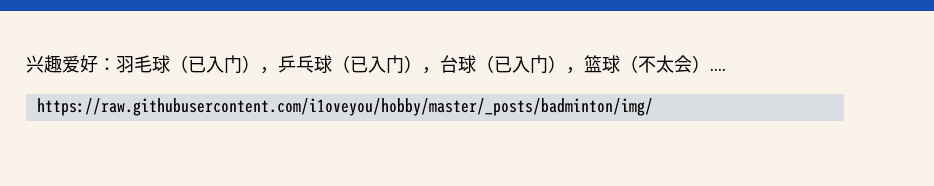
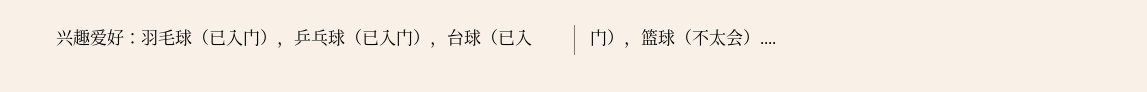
[36,98,653,116] // https://raw.githubusercontent.com/i1oveyou/hobby/master/_posts/badminton/img/ -> (776, 43) none

